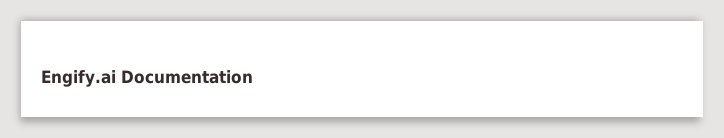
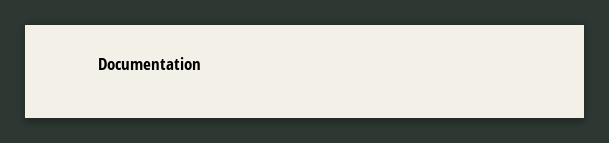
[41,70,116,87] Engify.ai -> (98, 63) none

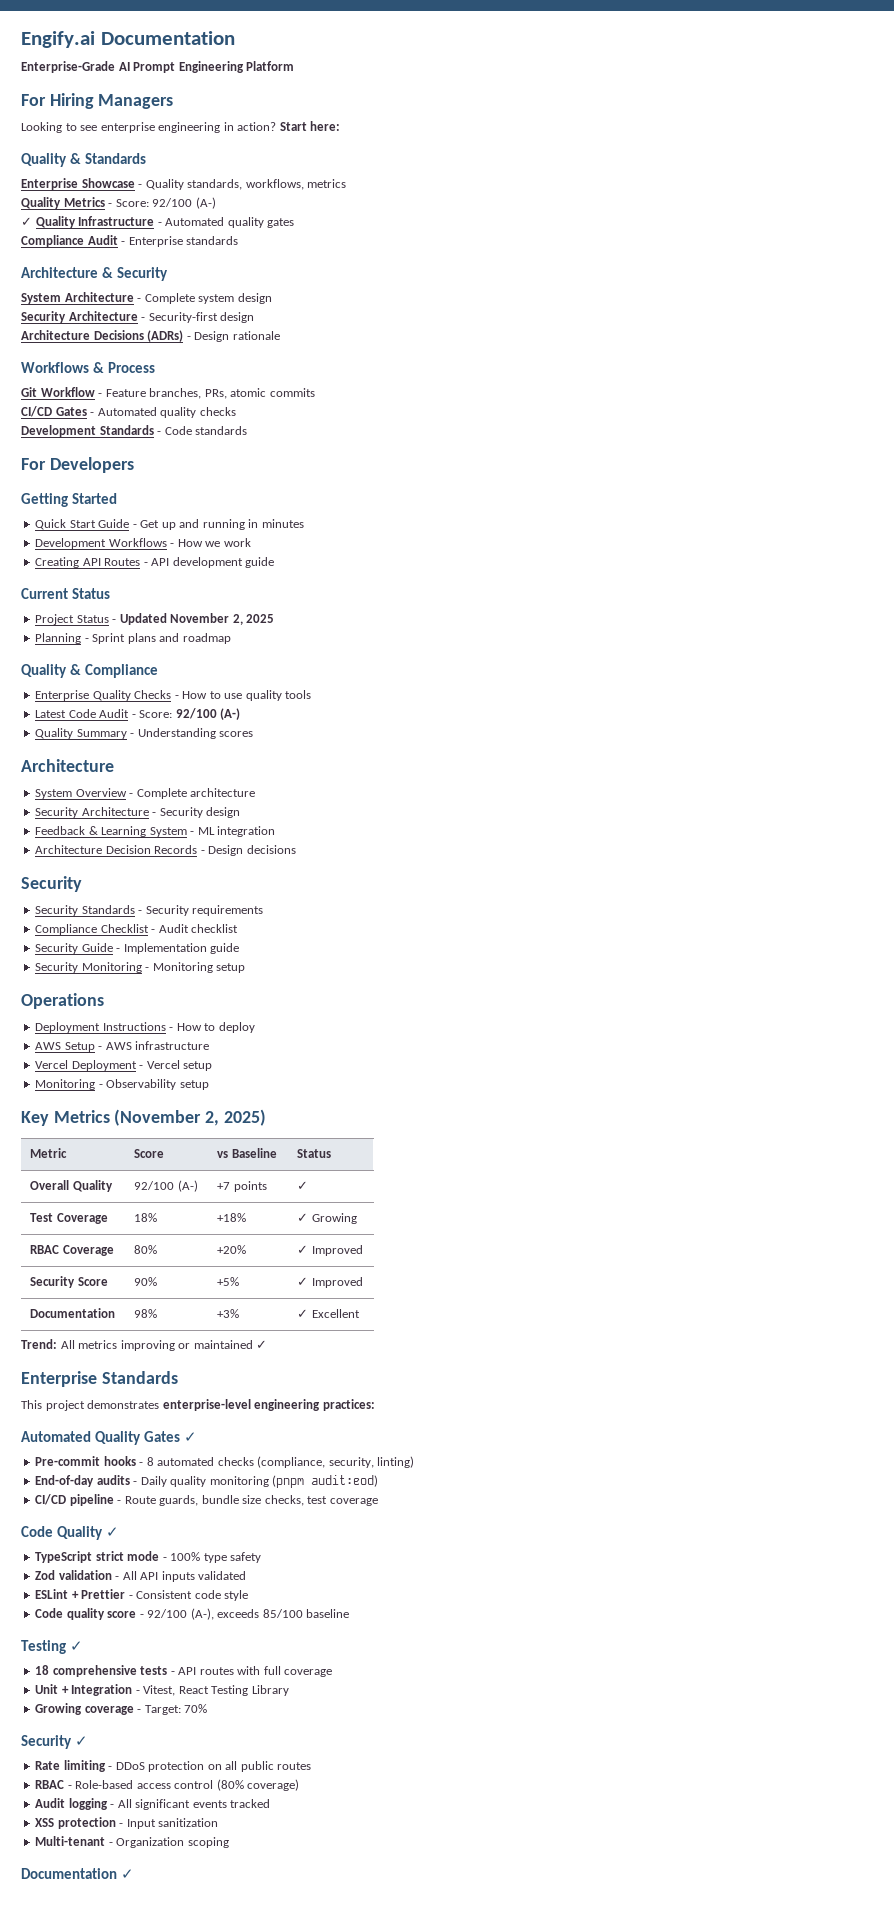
[98,57,201,70] Documentation -> [21,31,235,48] [21,61,295,73] [21,93,174,109] [21,121,341,133] [21,153,147,167] [21,178,347,190] [21,197,216,209] [21,216,295,228] [21,235,239,247] [21,267,169,281] [21,292,272,304] [21,311,255,323] [21,330,280,342] [21,362,156,373] [21,387,315,399] [21,406,236,418] [21,425,248,437] [21,457,134,473] [21,493,118,507] [35,519,304,530] [35,538,251,549] [35,557,275,568] [21,588,111,599] [35,613,275,625] [35,633,231,644] [21,664,159,678] [35,690,312,701] [35,708,241,720] [35,728,254,739] [21,759,114,772] [35,788,256,799] [35,807,241,818] [35,826,276,837] [35,845,296,856] [21,876,82,892] [35,905,264,916] [35,924,239,935] [35,943,240,954] [35,962,246,973] [21,993,104,1009] [35,1022,255,1033] [35,1041,210,1052] [35,1060,213,1071] [35,1079,209,1090] [21,1109,266,1126] [30,1148,68,1158] [134,1149,165,1158] [217,1148,277,1158] [297,1149,332,1158] [30,1180,113,1192] [134,1180,198,1192] [217,1181,267,1192] [297,1181,309,1190] [30,1213,108,1224] [134,1213,158,1222] [217,1213,247,1222] [297,1213,357,1224] [30,1245,114,1256] [134,1245,158,1254] [217,1245,247,1254] [297,1245,363,1256] [30,1276,108,1288] [134,1277,158,1286] [217,1277,240,1286] [297,1277,363,1288] [30,1308,116,1318] [134,1309,158,1318] [217,1309,240,1318] [297,1309,360,1318] [21,1339,268,1351] [21,1371,178,1387] [21,1399,375,1411] [21,1431,198,1445] [35,1456,415,1468] [35,1475,379,1488] [35,1494,378,1506] [21,1526,120,1540] [35,1551,262,1563] [35,1570,247,1582] [35,1589,249,1601] [35,1608,350,1620] [21,1640,84,1654] [35,1665,333,1677] [35,1684,289,1696] [35,1703,208,1715] [21,1735,89,1749] [35,1760,312,1772] [35,1779,300,1791] [35,1798,271,1810] [35,1817,219,1829] [35,1836,229,1848] [21,1868,135,1879] Engify.ai Documentation // Enterprise-Grade AI Prompt Engineering Platform // For Hiring Managers // Looking to see enterprise engineering in action? Start here: // Quality & Standards // Enterprise Showcase - Quality standards, workflows, metrics // Quality Metrics - Score: 92/100 (A-) // ✓ Quality Infrastructure - Automated quality gates // Compliance Audit - Enterprise standards // Architecture & Security // System Architecture - Complete system design // Security Architecture - Security-first design // Architecture Decisions (ADRs) - Design rationale // Workflows & Process // Git Workflow - Feature branches, PRs, atomic commits // CI/CD Gates - Automated quality checks // Development Standards - Code standards // For Developers // Getting Started // Quick Start Guide - Get up and running in minutes // Development Workflows - How we work // Creating API Routes - API development guide // Current Status // Project Status - Updated November 2, 2025 // Planning - Sprint plans and roadmap // Quality & Compliance // Enterprise Quality Checks - How to use quality tools // Latest Code Audit - Score: 92/100 (A-) // Quality Summary - Understanding scores // Architecture // System Overview - Complete architecture // Security Architecture - Security design // Feedback & Learning System - ML integration // Architecture Decision Records - Design decisions // Security // Security Standards - Security requirements // Compliance Checklist - Audit checklist // Security Guide - Implementation guide // Security Monitoring - Monitoring setup // Operations // Deployment Instructions - How to deploy // AWS Setup - AWS infrastructure // Vercel Deployment - Vercel setup // Monitoring - Observability setup // Key Metrics (November 2, 2025) // Metric | Score | vs Baseline | Status // Overall Quality | 92/100 (A-) | +7 points | ✓ // Test Coverage | 18% | +18% | ✓ Growing // RBAC Coverage | 80% | +20% | ✓ Improved // Security Score | 90% | +5% | ✓ Improved // Documentation | 98% | +3% | ✓ Excellent // Trend: All metrics improving or maintained ✓ // Enterprise Standards // This project demonstrates enterprise-level engineering practices: // Automated Quality Gates ✓ // Pre-commit hooks - 8 automated checks (compliance, security, linting) // End-of-day audits - Daily quality monitoring (pnpm audit:eod) // CI/CD pipeline - Route guards, bundle size checks, test coverage // Code Quality ✓ // TypeScript strict mode - 100% type safety // Zod validation - All API inputs validated // ESLint + Prettier - Consistent code style // Code quality score - 92/100 (A-), exceeds 85/100 baseline // Testing ✓ // 18 comprehensive tests - API routes with full coverage // Unit + Integration - Vitest, React Testing Library // Growing coverage - Target: 70% // Security ✓ // Rate limiting - DDoS protection on all public routes // RBAC - Role-based access control (80% coverage) // Audit logging - All significant events tracked // XSS protection - Input sanitization // Multi-tenant - Organization scoping // Documentation ✓

